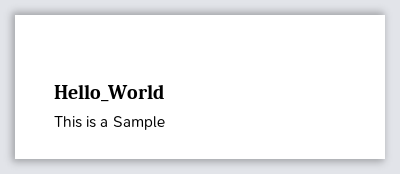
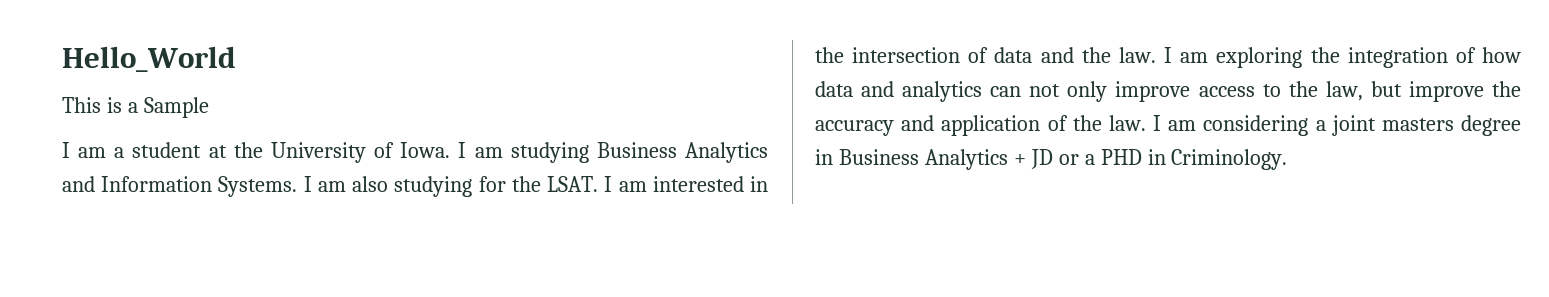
(165, 123) none -> [62,142,768,163] [62,176,769,197] [815,47,1521,68] [815,81,1521,102] [815,115,1521,136] [815,149,1288,170] // I am a student at the University of Iowa. I am studying Business Analytics and Information Systems. I am also studying for the LSAT. I am interested in the intersection of data and the law. I am exploring the integration of how data and analytics can not only improve access to the law, but improve the accuracy and application of the law. I am considering a joint masters degree in Business Analytics + JD or a PHD in Criminology.

